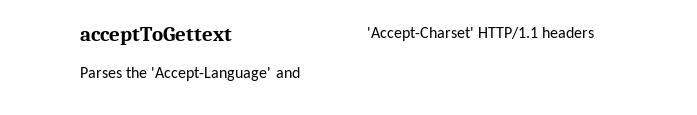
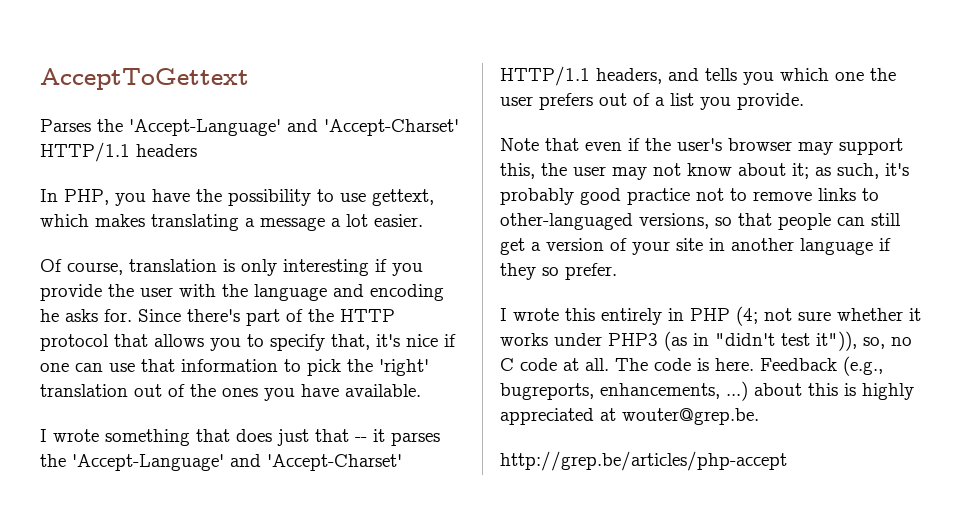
[80,27,232,45] acceptToGettext -> [40,68,249,90] AcceptToGettext
(595, 32) none -> [40,189,434,206] [40,214,423,231] [40,259,423,276] [40,284,444,301] [40,309,395,326] [40,334,456,351] [40,359,429,376] [40,384,421,401] [40,429,440,446] [40,454,402,471] [500,66,896,86] [500,93,804,110] [500,138,903,155] [500,163,909,180] [500,188,879,205] [500,213,901,230] [500,238,891,255] [500,263,617,280] [500,306,921,326] [500,331,912,351] [500,356,883,376] [500,381,914,401] [500,408,759,425] [500,451,787,471] // In PHP, you have the possibility to use gettext, which makes translating a message a lot easier. // Of course, translation is only interesting if you provide the user with the language and encoding he asks for. Since there's part of the HTTP protocol that allows you to specify that, it's nice if one can use that information to pick the 'right' translation out of the ones you have available. // I wrote something that does just that -- it parses the 'Accept-Language' and 'Accept-Charset' HTTP/1.1 headers, and tells you which one the user prefers out of a list you provide. // Note that even if the user's browser may support this, the user may not know about it; as such, it's probably good practice not to remove links to other-languaged versions, so that people can still get a version of your site in another language if they so prefer. // I wrote this entirely in PHP (4; not sure whether it works under PHP3 (as in "didn't test it")), so, no C code at all. The code is here. Feedback (e.g., bugreports, enhancements, ...) about this is highly appreciated at wouter@grep.be. // http://grep.be/articles/php-accept

